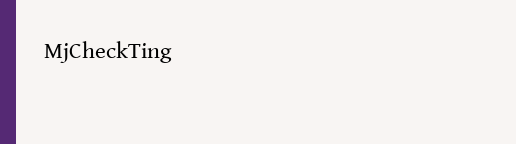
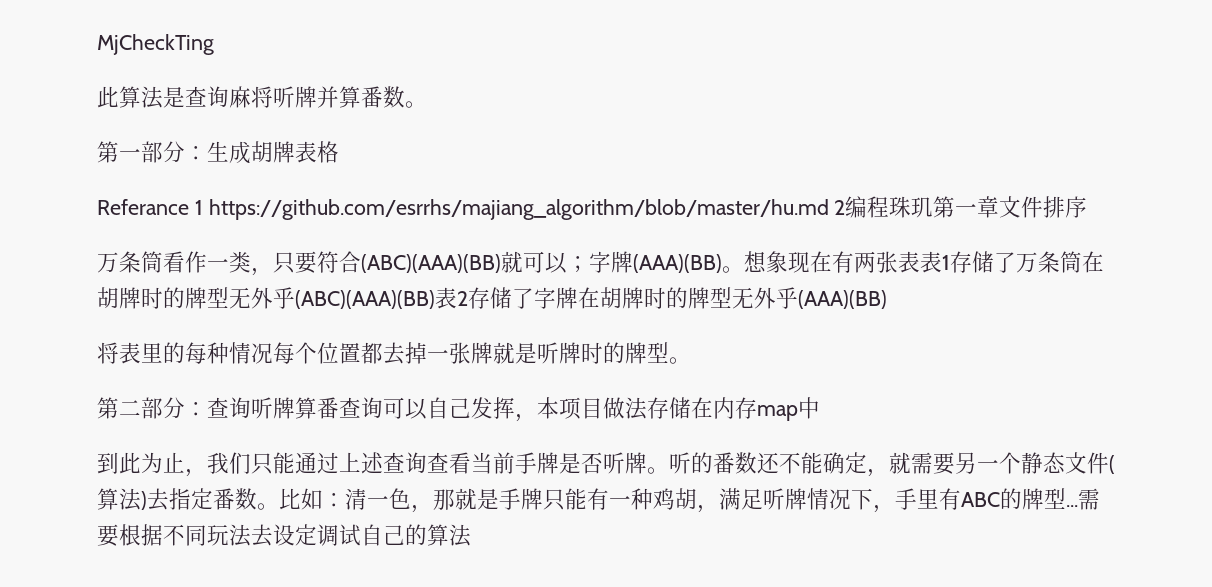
(172, 52) none -> [97,86,427,109] [97,141,339,164] [97,196,1088,220] [97,251,1104,276] [97,287,887,309] [97,342,691,365] [97,397,820,422] [97,452,1115,477] [97,488,1100,513] [97,524,471,547] // 此算法是查询麻将听牌并算番数。 // 第一部分：生成胡牌表格 // Referance 1 https://github.com/esrrhs/majiang_algorithm/blob/master/hu.md 2编程珠玑第一章文件排序 // 万条筒看作一类，只要符合(ABC)(AAA)(BB)就可以；字牌(AAA)(BB)。想象现在有两张表表1存储了万条筒在胡牌时的牌型无外乎(ABC)(AAA)(BB)表2存储了字牌在胡牌时的牌型无外乎(AAA)(BB) // 将表里的每种情况每个位置都去掉一张牌就是听牌时的牌型。 // 第二部分：查询听牌算番查询可以自己发挥，本项目做法存储在内存map中 // 到此为止，我们只能通过上述查询查看当前手牌是否听牌。听的番数还不能确定，就需要另一个静态文件(算法)去指定番数。比如：清一色，那就是手牌只能有一种鸡胡，满足听牌情况下，手里有ABC的牌型...需要根据不同玩法去设定调试自己的算法

